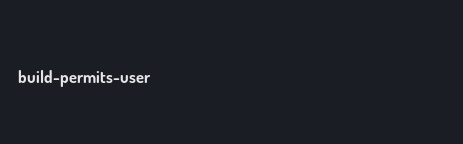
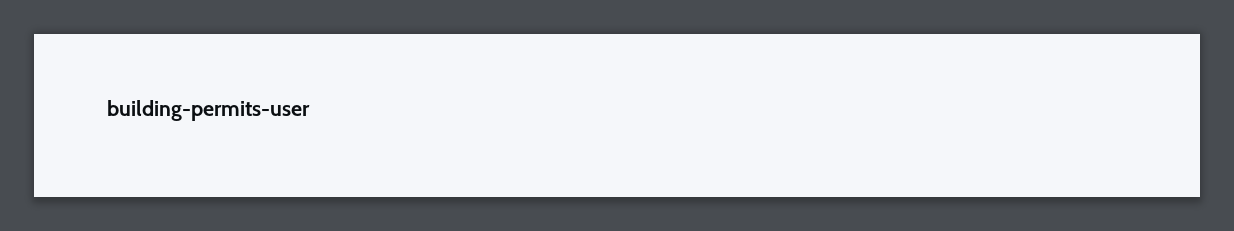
[18,70,151,87] build-permits-user -> [107,100,310,121] building-permits-user

